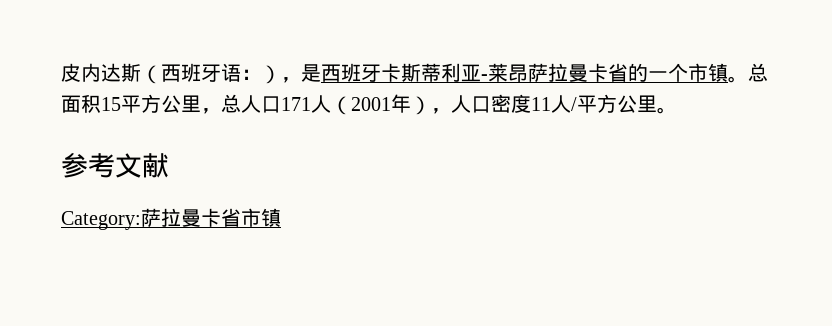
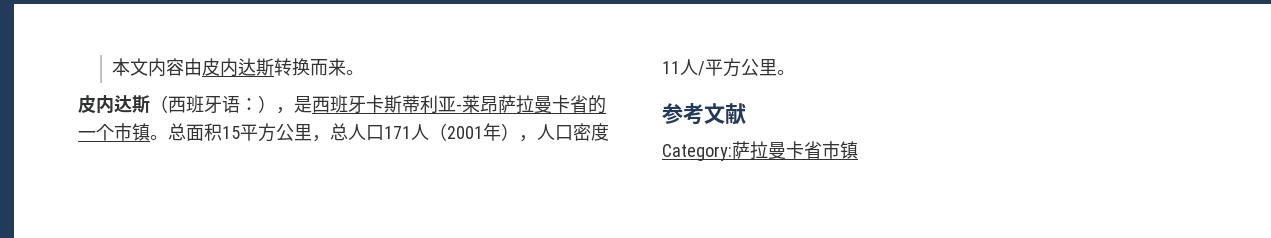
(61, 72) none -> [112,58,365,77] 本文内容由皮内达斯转换而来。 //

